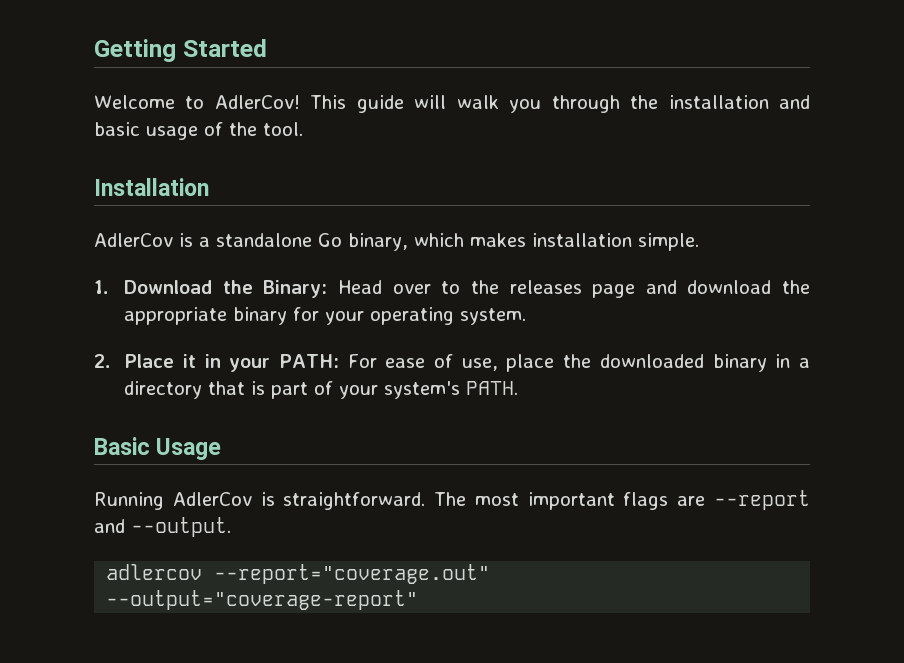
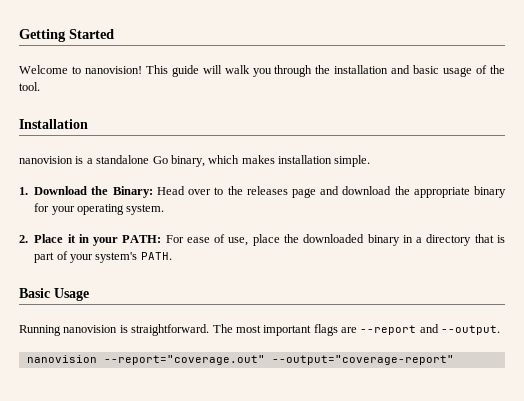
[214,95,300,109] AdlerCov! -> [84,66,142,74] nanovision!
[94,233,173,247] AdlerCov -> [19,156,73,164] nanovision
[172,492,252,506] AdlerCov -> [63,325,118,333] nanovision
[106,564,203,580] adlercov -> [26,355,97,363] nanovision

